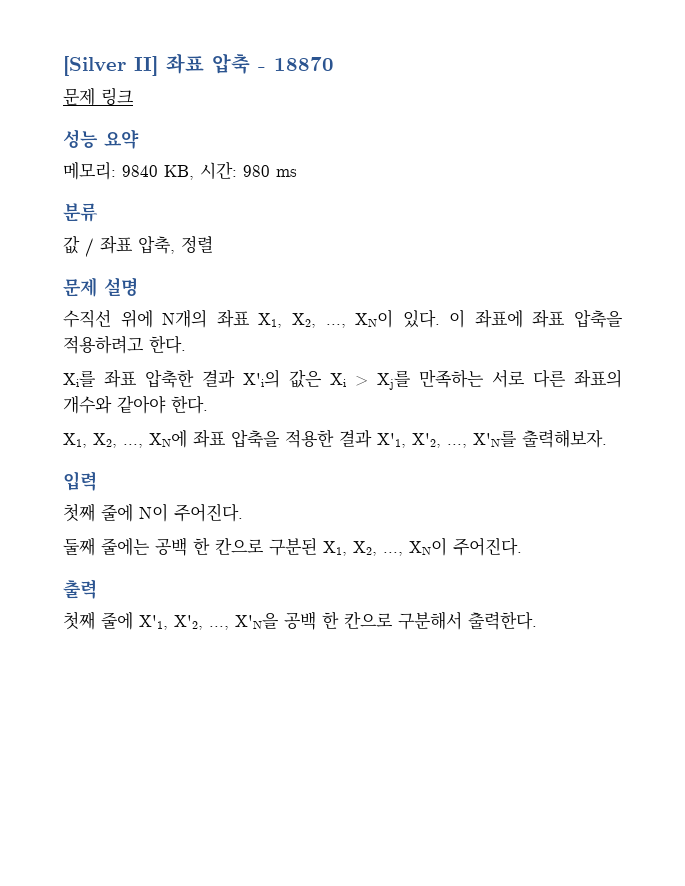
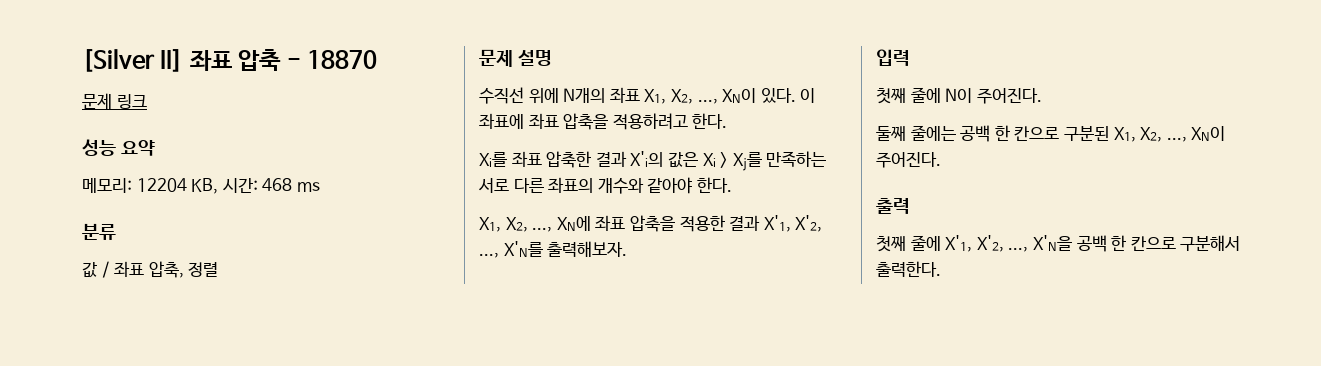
[122,165,158,177] 9840 -> [136,178,187,192] 12204
[243,165,270,177] 980 -> [262,178,293,191] 468

